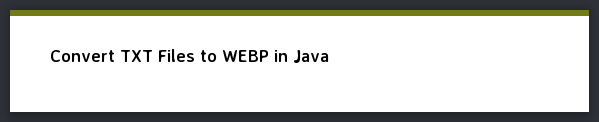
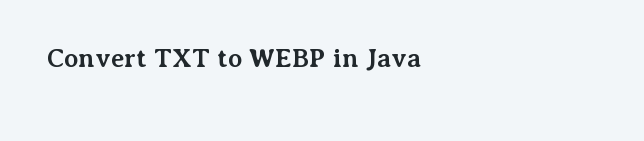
[158,49,195,62] Files -> (211, 58) none

